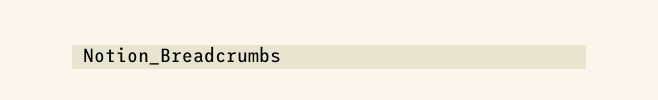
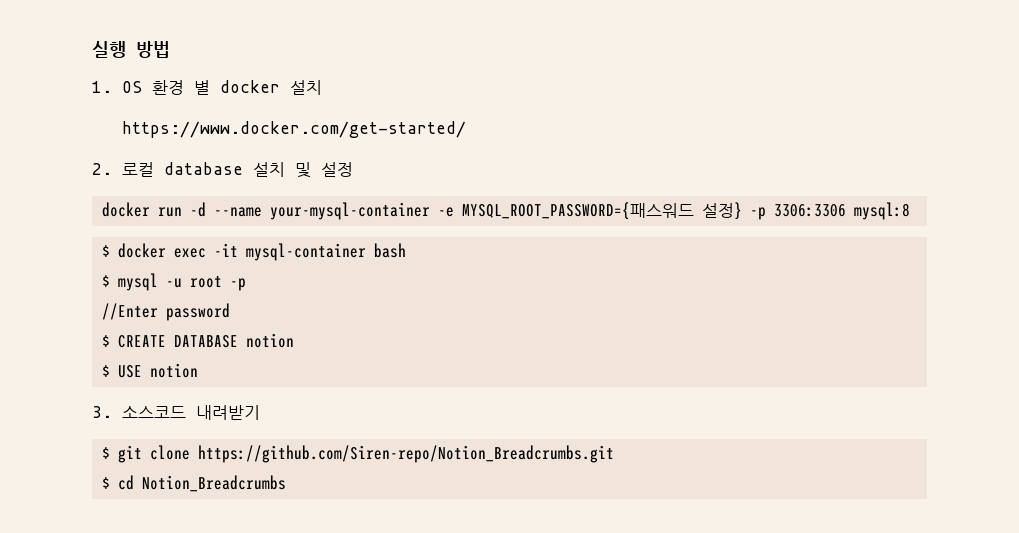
(82, 55) none -> [92,41,170,58] [92,80,322,95] [121,121,466,138] [92,162,353,178] [102,202,911,220] [102,243,407,261] [102,273,247,291] [102,303,231,321] [102,333,295,348] [102,363,199,378] [92,405,260,420] [102,445,615,463] [102,475,135,490] 실행 방법 // 1. OS 환경 별 docker 설치 // https://www.docker.com/get-started/ // 2. 로컬 database 설치 및 설정 // docker run -d --name your-mysql-container -e MYSQL_ROOT_PASSWORD={패스워드 설정} -p 3306:3306 mysql:8 // $ docker exec -it mysql-container bash // $ mysql -u root -p // //Enter password // $ CREATE DATABASE notion // $ USE notion // 3. 소스코드 내려받기 // $ git clone https://github.com/Siren-repo/Notion_Breadcrumbs.git // $ cd

